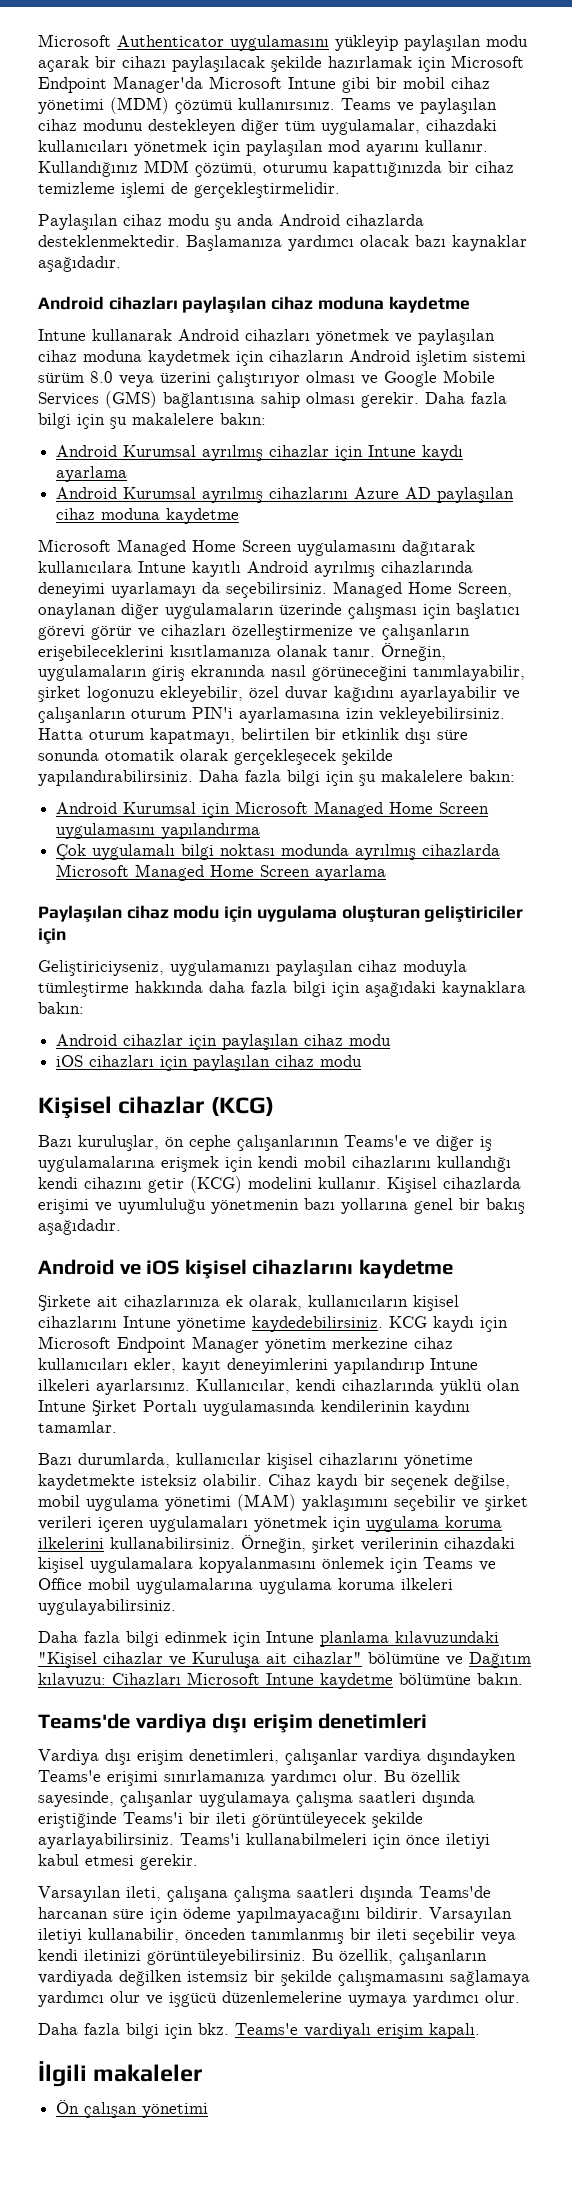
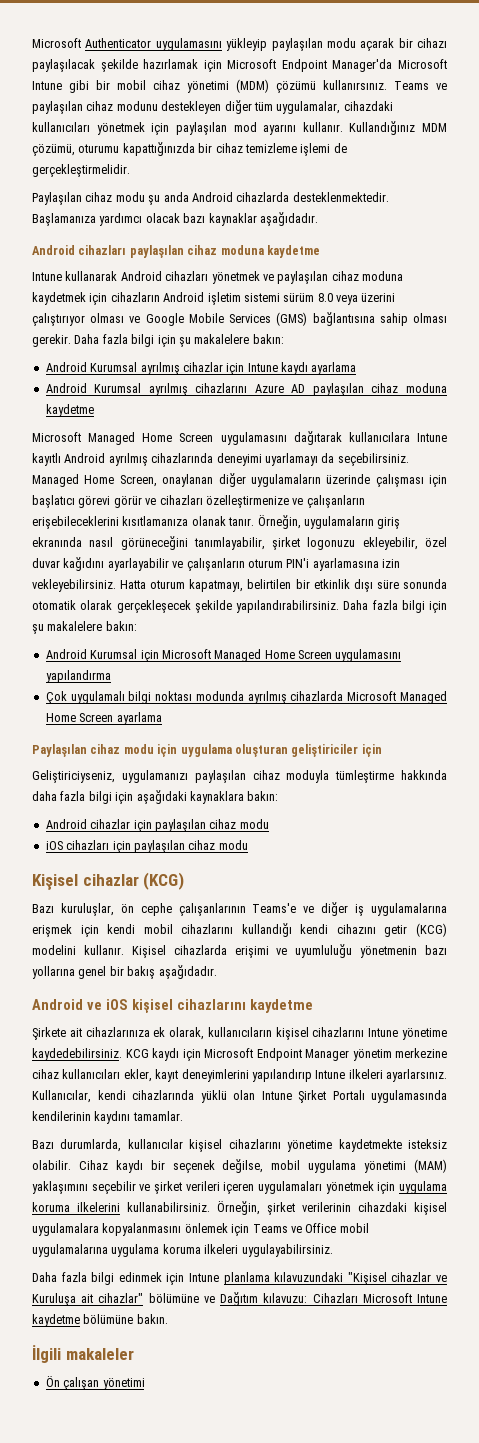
[38,1713,428,1733] [38,1749,516,1765] [38,1770,460,1786] [38,1791,475,1807] [38,1812,423,1828] [38,1833,490,1849] [38,1854,198,1870] [38,1886,491,1902] [38,1907,512,1923] [38,1928,516,1944] [38,1949,487,1965] [38,1970,530,1986] [38,1991,520,2007] [38,2023,480,2039] // Teams'de vardiya dışı erişim denetimleri // Vardiya dışı erişim denetimleri, çalışanlar vardiya dışındayken Teams'e erişimi sınırlamanıza yardımcı olur. Bu özellik sayesinde, çalışanlar uygulamaya çalışma saatleri dışında eriştiğinde Teams'i bir ileti görüntüleyecek şekilde ayarlayabilirsiniz. Teams'i kullanabilmeleri için önce iletiyi kabul etmesi gerekir. // Varsayılan ileti, çalışana çalışma saatleri dışında Teams'de harcanan süre için ödeme yapılmayacağını bildirir. Varsayılan iletiyi kullanabilir, önceden tanımlanmış bir ileti seçebilir veya kendi iletinizi görüntüleyebilirsiniz. Bu özellik, çalışanların vardiyada değilken istemsiz bir şekilde çalışmamasını sağlamaya yardımcı olur ve işgücü düzenlemelerine uymaya yardımcı olur. // Daha fazla bilgi için bkz. Teams'e vardiyalı erişim kapalı. -> (168, 1319) none

